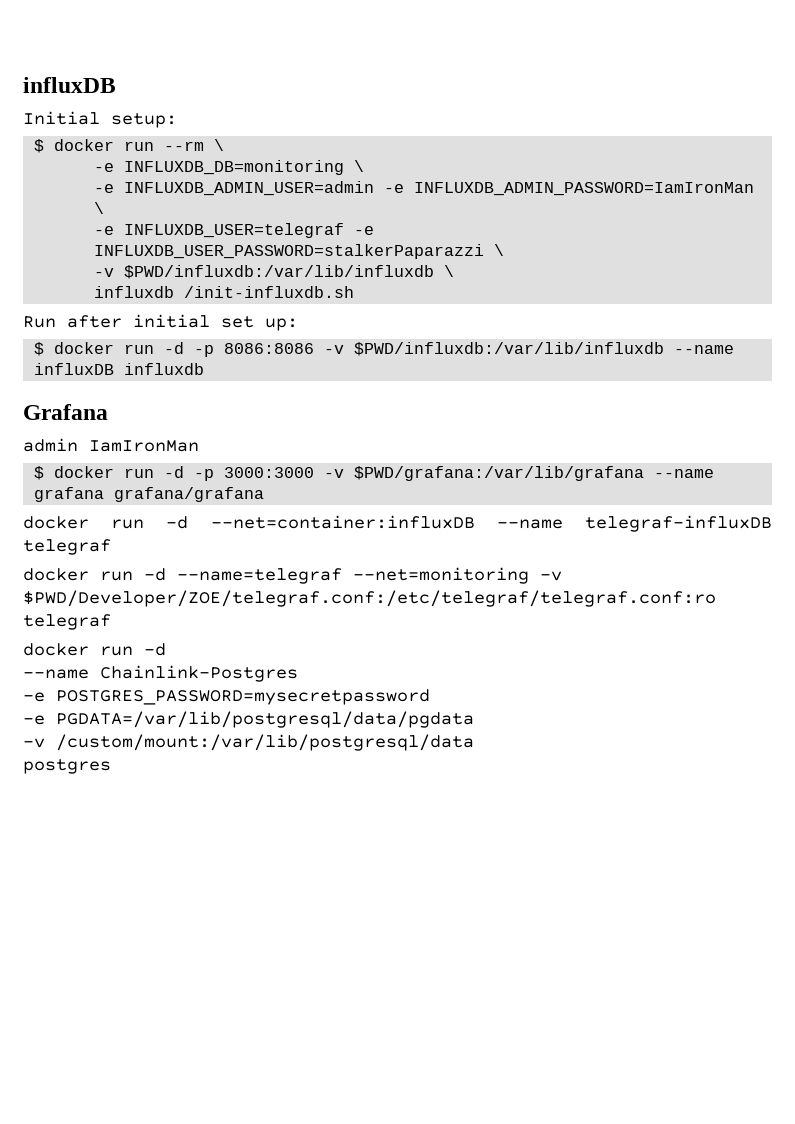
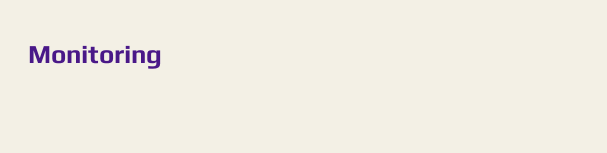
[23,77,116,93] [23,111,177,128] [34,139,225,153] [94,160,365,175] [94,181,755,196] [94,202,105,214] [94,223,375,238] [94,244,505,259] [94,265,455,279] [94,286,355,298] [23,314,298,331] [34,342,735,357] [34,363,205,375] [23,404,108,420] [23,438,199,452] [34,466,715,481] [34,487,265,502] [23,515,772,532] [23,539,111,555] [23,567,562,584] [23,590,716,607] [23,614,111,630] [23,643,166,656] [23,665,298,682] [23,689,430,705] [23,711,474,728] [23,734,474,751] [23,759,111,774] influxDB // Initial setup: // $ docker run --rm \ // -e INFLUXDB_DB=monitoring \ // -e INFLUXDB_ADMIN_USER=admin -e INFLUXDB_ADMIN_PASSWORD=IamIronMan \ // -e INFLUXDB_USER=telegraf -e INFLUXDB_USER_PASSWORD=stalkerPaparazzi \ // -v $PWD/influxdb:/var/lib/influxdb \ // influxdb /init-influxdb.sh // Run after initial set up: // $ docker run -d -p 8086:8086 -v $PWD/influxdb:/var/lib/influxdb --name influxDB influxdb // Grafana // admin IamIronMan // $ docker run -d -p 3000:3000 -v $PWD/grafana:/var/lib/grafana --name grafana grafana/grafana // docker run -d --net=container:influxDB --name telegraf-influxDB telegraf // docker run -d --name=telegraf --net=monitoring -v $PWD/Developer/ZOE/telegraf.conf:/etc/telegraf/telegraf.conf:ro telegraf // docker run -d // --name Chainlink-Postgres // -e POSTGRES_PASSWORD=mysecretpassword // -e PGDATA=/var/lib/postgresql/data/pgdata // -v /custom/mount:/var/lib/postgresql/data // postgres -> [28,45,162,69] Monitoring

